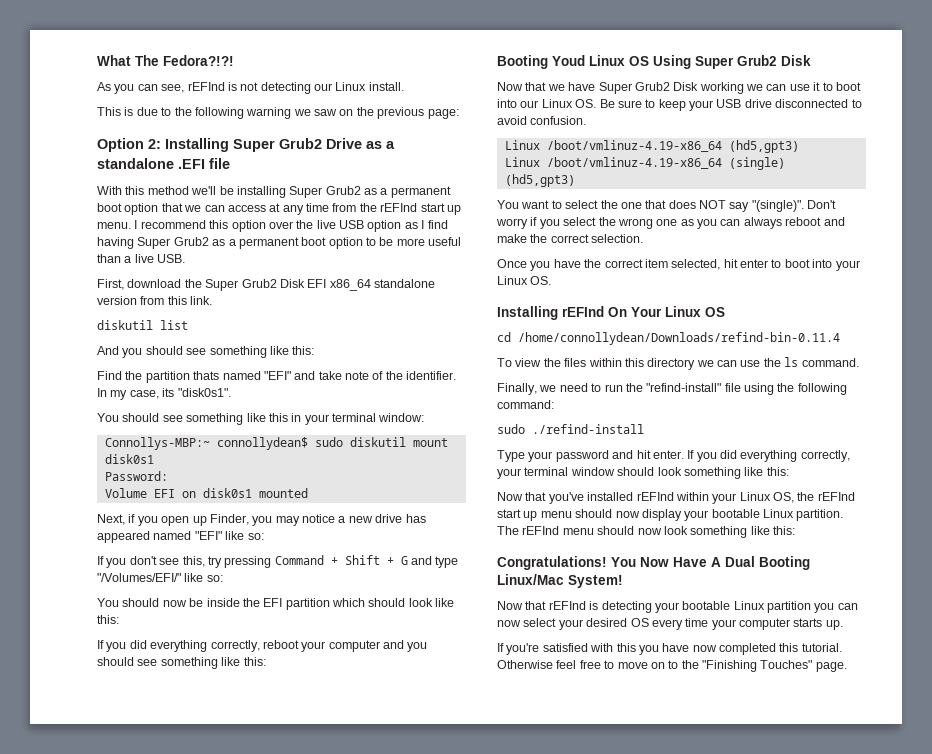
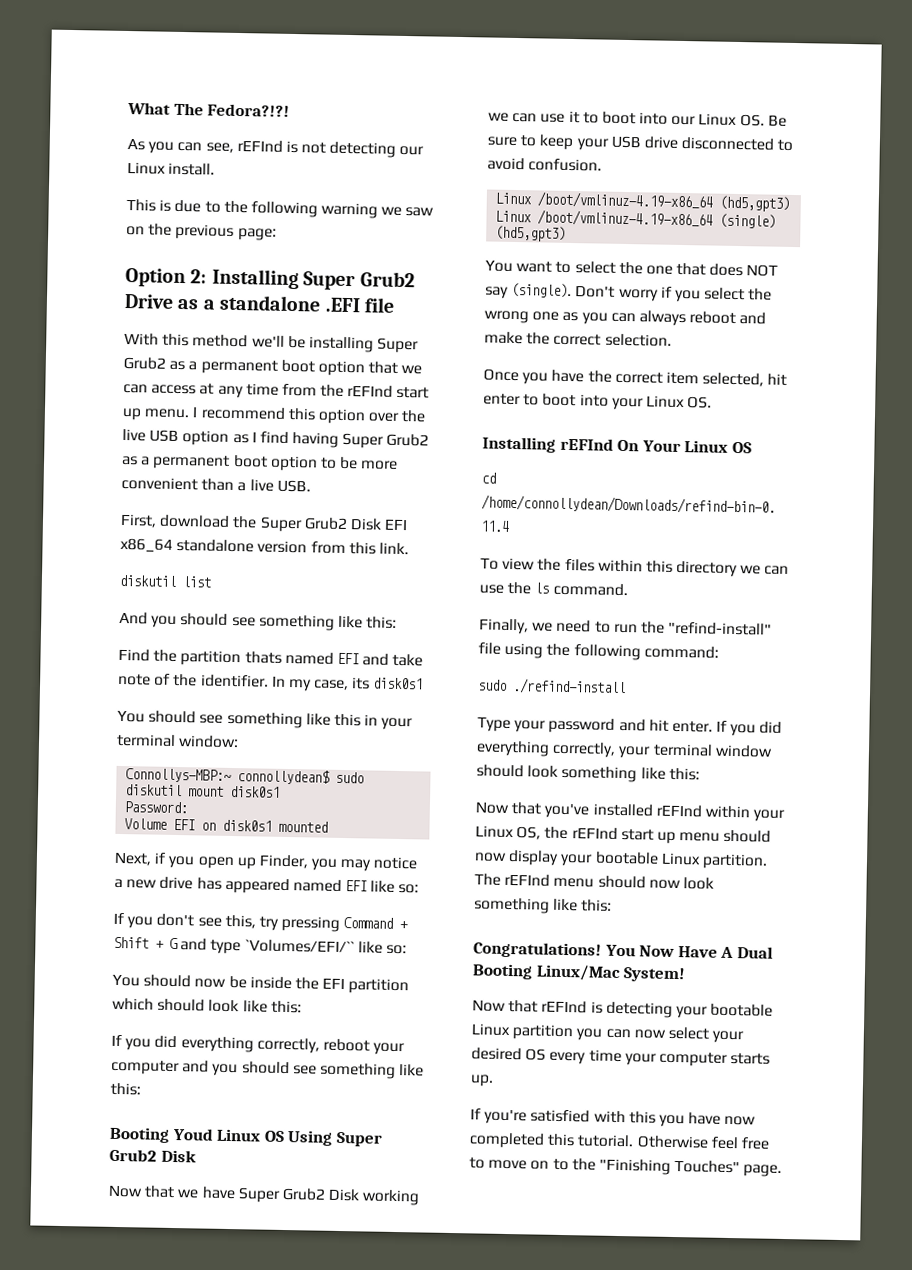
[428,237,462,246] useful -> [121,476,198,491] convenient
[263,371,291,380] "EFI" -> [336,652,359,665] EFI
[177,388,231,397] "disk0s1". -> [373,677,424,690] disk0s1
[194,531,222,540] "EFI" -> [345,880,368,892] EFI
[97,573,181,582] "/Volumes/EFI/" -> [244,939,355,954] `Volumes/EFI/``
[751,200,804,212] "(single)". -> [511,282,573,299] (single).

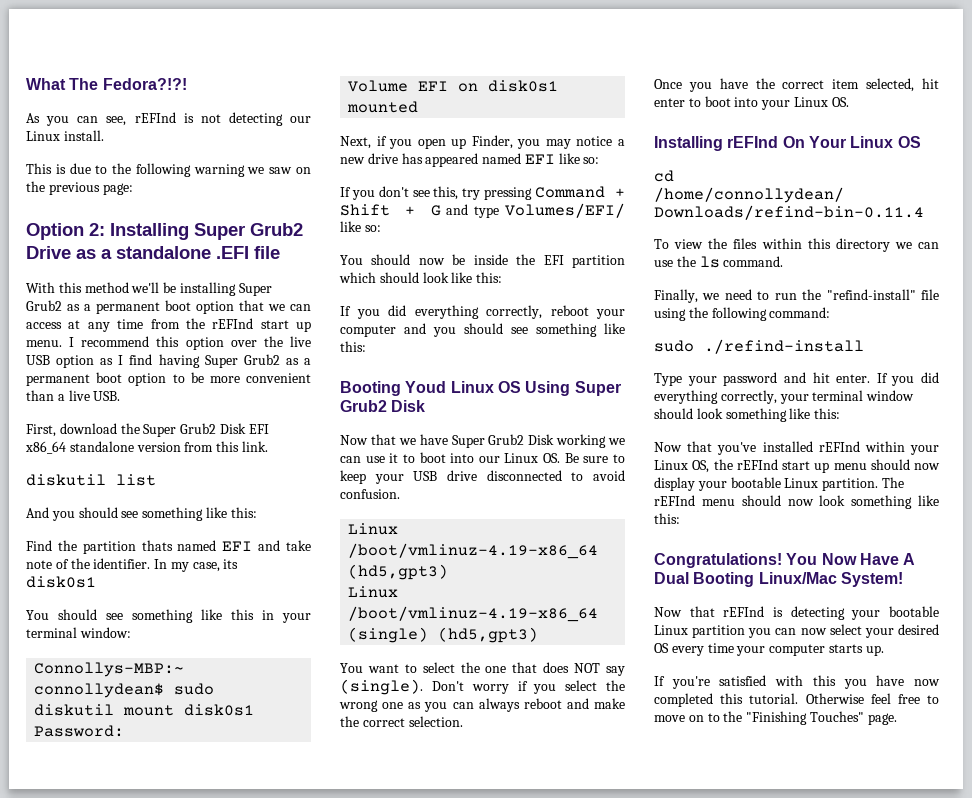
[244,939,355,954] `Volumes/EFI/`` -> [505,203,625,218] Volumes/EFI/

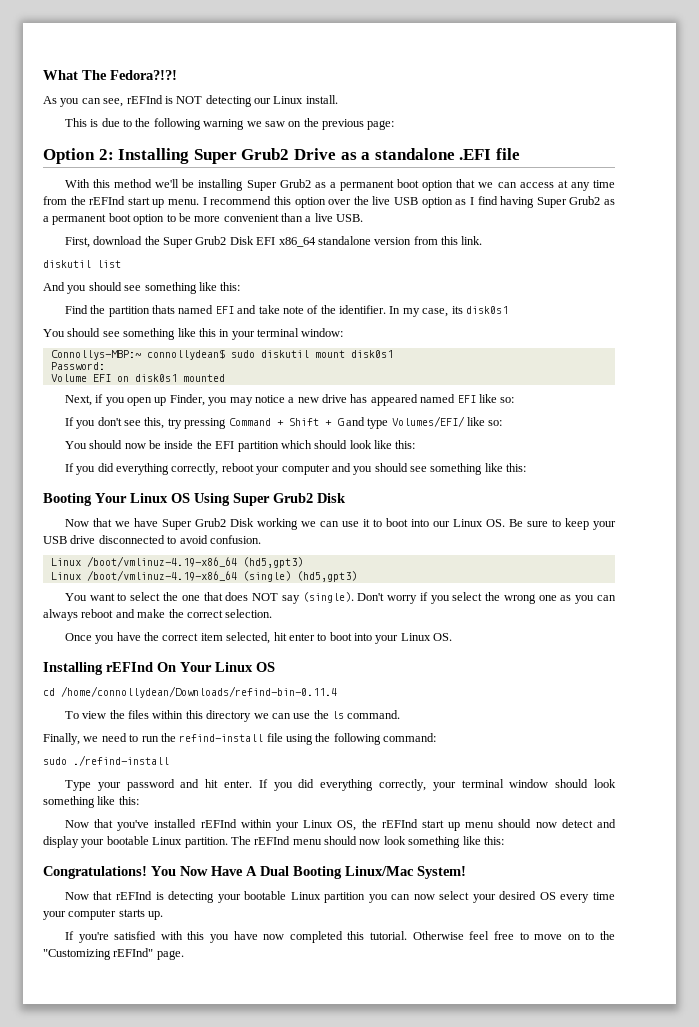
[200,114,221,123] not -> [176,96,203,104] NOT
[405,381,447,393] Youd -> [95,493,127,503] Your
[826,289,916,300] "refind-install" -> [179,734,264,742] refind-install
(940, 466) none -> [561,819,616,828] detect and
[746,711,864,725] "Finishing Touches" -> [43,948,154,960] "Customizing rEFInd"

